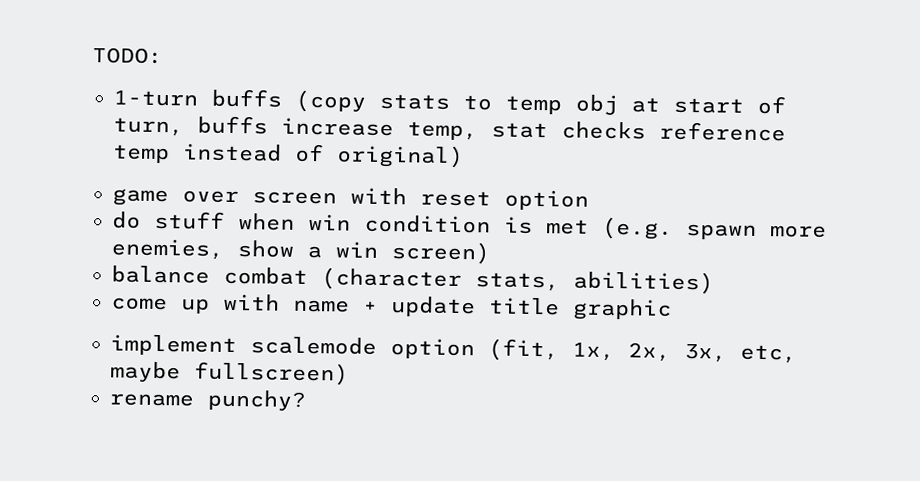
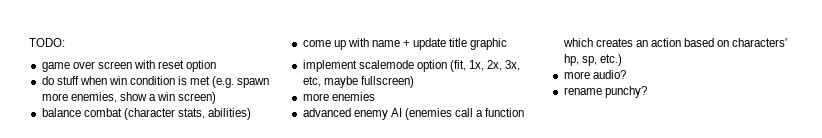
[113,88,786,116] [113,115,786,142] [113,143,464,169] // 1-turn buffs (copy stats to temp obj at start of turn, buffs increase temp, stat checks reference temp instead of original) -> (65, 42) none
(349, 373) none -> [302,92,375,101] [302,108,525,120] [562,38,788,47] [563,54,622,66] [563,70,626,79] // more enemies // advanced enemy AI (enemies call a function which creates an action based on characters' hp, sp, etc.) // more audio?

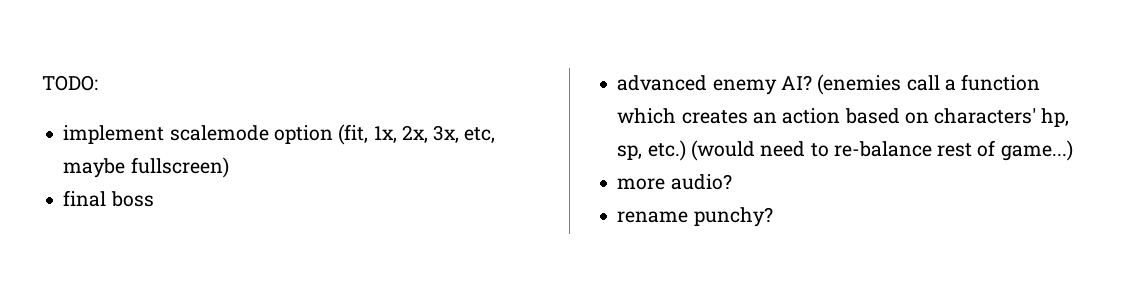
[41,60,217,72] [41,76,270,88] [41,92,217,104] [41,108,252,120] [302,38,508,50] // game over screen with reset option // do stuff when win condition is met (e.g. spawn more enemies, show a win screen) // balance combat (character stats, abilities) // come up with name + update title graphic -> (98, 83) none
[302,92,375,101] more enemies -> [63,190,154,207] final boss
[390,108,402,117] AI -> [780,75,812,90] AI?
(622, 60) none -> [690,140,1073,161] (would need to re-balance rest of game...)

